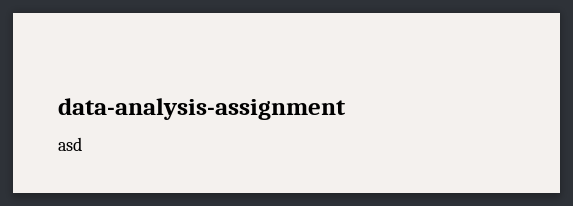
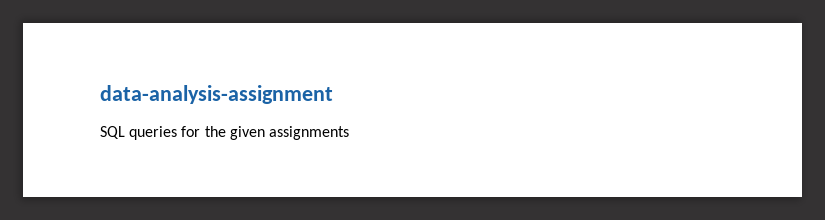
[58,137,82,151] asd -> [100,126,349,140] SQL queries for the given assignments

